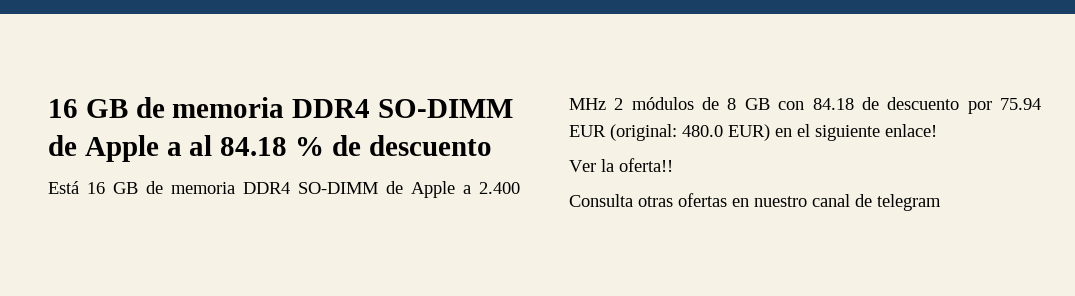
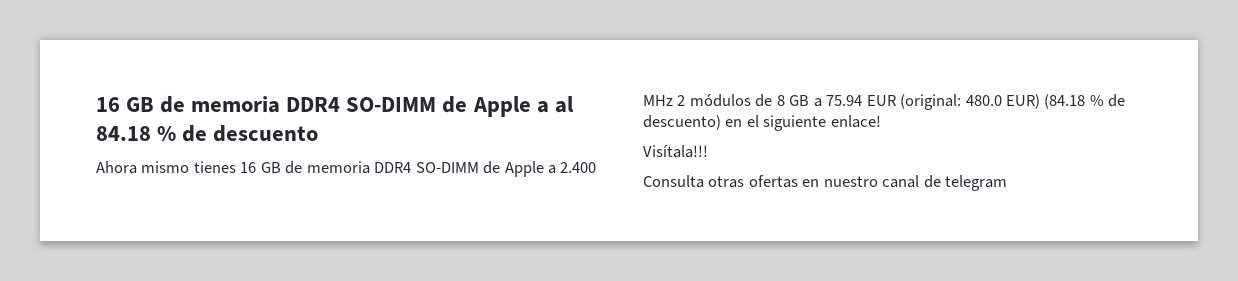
[48,181,79,194] Está -> [96,161,236,174] Ahora mismo tienes
[778,97,992,114] con 84.18 de descuento por -> [813,98,822,107] a
(770, 132) none -> [1044,94,1126,109] [643,115,721,130] (84.18 % de descuento)
[569,158,673,172] Ver la oferta!! -> [643,144,708,158] Visítala!!!

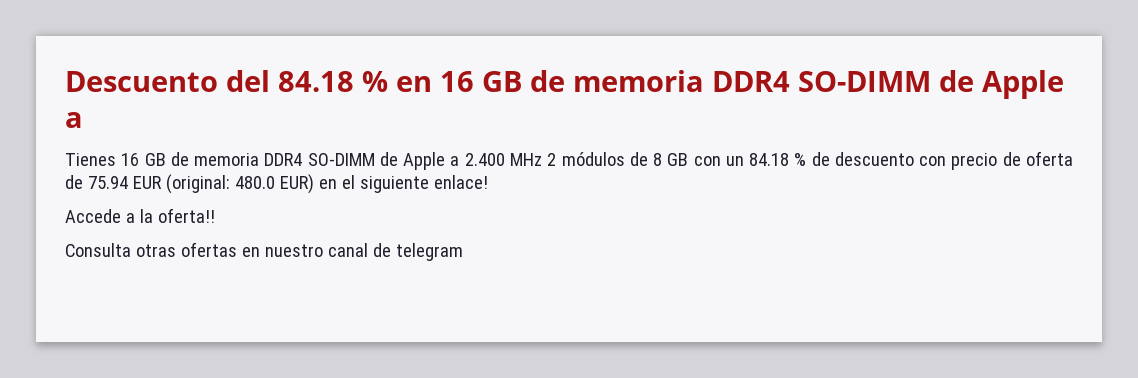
[96,96,574,117] [96,125,319,142] [96,161,236,174] 16 GB de memoria DDR4 SO-DIMM de Apple a al 84.18 % de descuento // Ahora mismo tienes -> [65,70,1064,99] [65,112,83,128] [65,153,116,166] Descuento del 84.18 % en 16 GB de memoria DDR4 SO-DIMM de Apple a // Tienes
[813,98,822,107] a -> [693,151,1073,170] [65,175,83,189] con un 84.18 % de descuento con precio de oferta de
[1044,94,1126,109] [643,115,721,130] (84.18 % de descuento) -> (314, 184) none
[643,144,708,158] Visítala!!! -> [65,208,215,223] Accede a la oferta!!

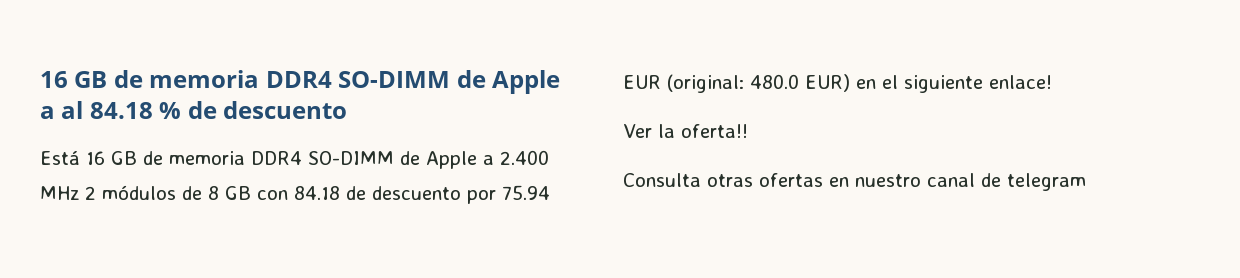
[65,70,1064,99] [65,112,83,128] [65,153,116,166] Descuento del 84.18 % en 16 GB de memoria DDR4 SO-DIMM de Apple a // Tienes -> [40,70,561,94] [40,101,348,119] [40,151,80,165] 16 GB de memoria DDR4 SO-DIMM de Apple a al 84.18 % de descuento // Está
[725,151,1073,170] [65,175,83,189] un 84.18 % de descuento con precio de oferta de -> [294,186,496,204] 84.18 de descuento por
[65,209,135,223] Accede a -> [623,124,652,138] Ver

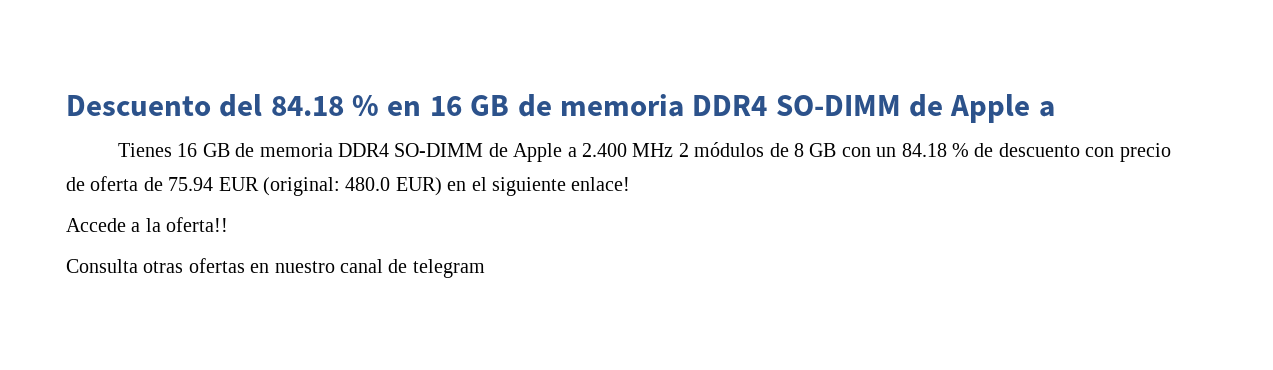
[40,70,561,94] [40,101,348,119] [40,151,80,165] 16 GB de memoria DDR4 SO-DIMM de Apple a al 84.18 % de descuento // Está -> [66,94,1055,123] [117,143,172,157] Descuento del 84.18 % en 16 GB de memoria DDR4 SO-DIMM de Apple a // Tienes
[294,186,496,204] 84.18 de descuento por -> [876,143,1171,162] [66,176,163,191] un 84.18 % de descuento con precio de oferta de
[623,124,652,138] Ver -> [66,218,141,232] Accede a

